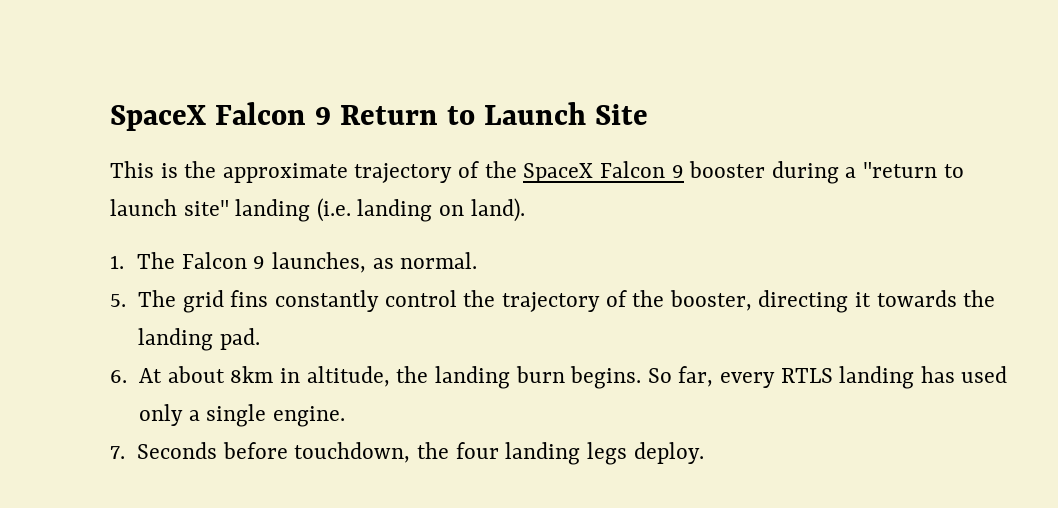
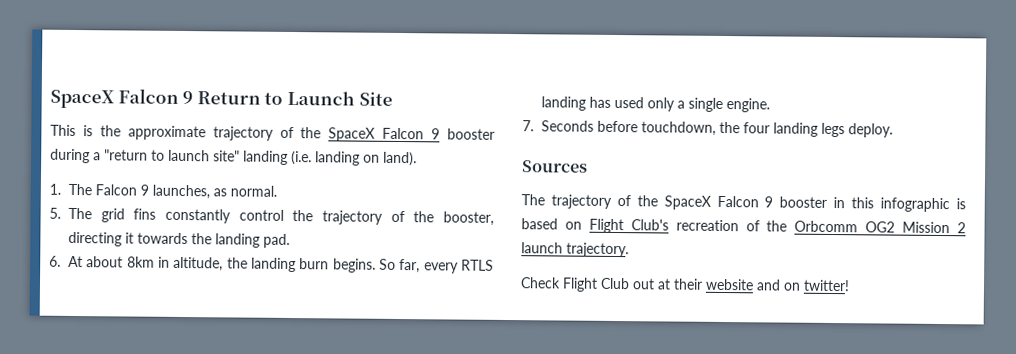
(704, 453) none -> [522,160,588,173] [521,194,967,213] [521,218,966,234] [521,242,629,258] [520,277,850,292] // Sources // The trajectory of the SpaceX Falcon 9 booster in this infographic is based on Flight Club's recreation of the Orbcomm OG2 Mission 2 launch trajectory. // Check Flight Club out at their website and on twitter!

